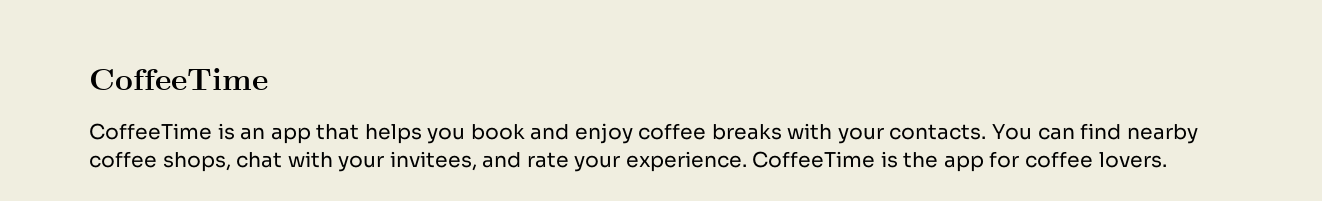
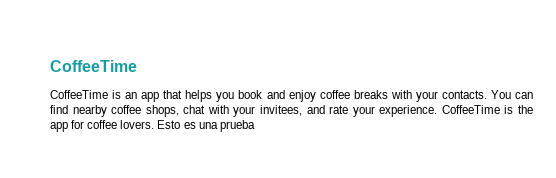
(1167, 160) none -> [157,120,255,132] Esto es una prueba

